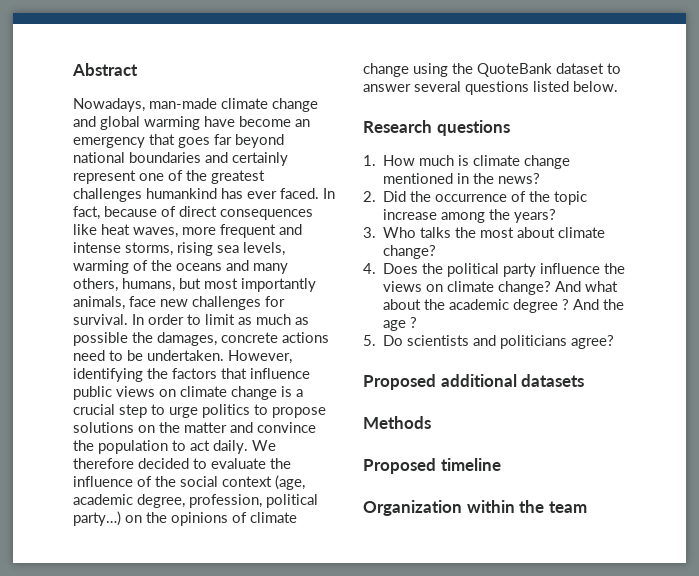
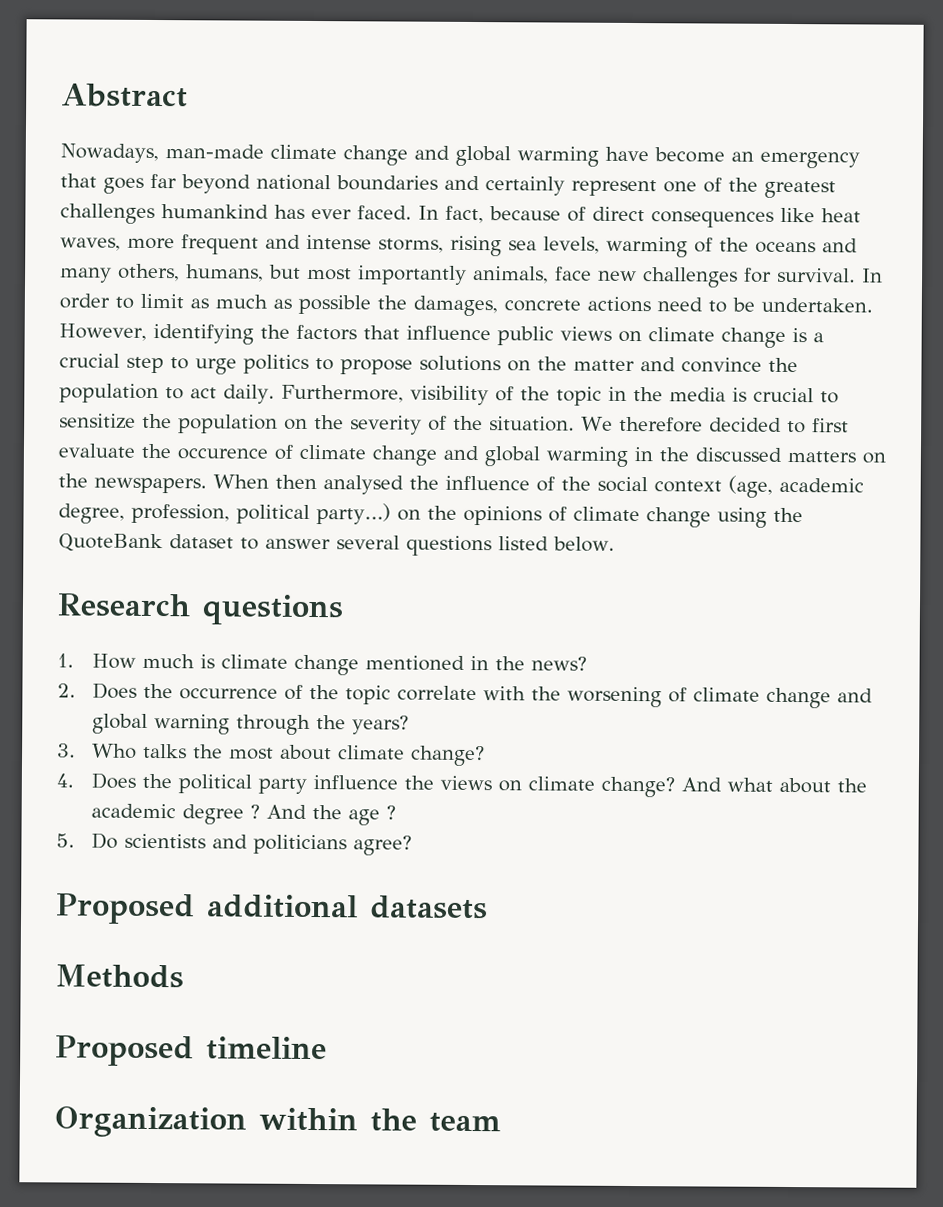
(248, 447) none -> [280,384,839,406] [59,413,575,435] Furthermore, visibility of the topic in the media is crucial to sensitize the population on the severity of the situation.
(207, 463) none -> [811,418,849,433] first
(291, 463) none -> [177,444,886,467] [58,473,439,495] occurence of climate change and global warming in the discussed matters on the newspapers. When then analysed the
[383,191,407,202] Did -> [92,682,138,699] Does
[383,209,486,223] increase among -> [397,685,874,709] [92,713,312,735] correlate with the worsening of climate change and global warning through

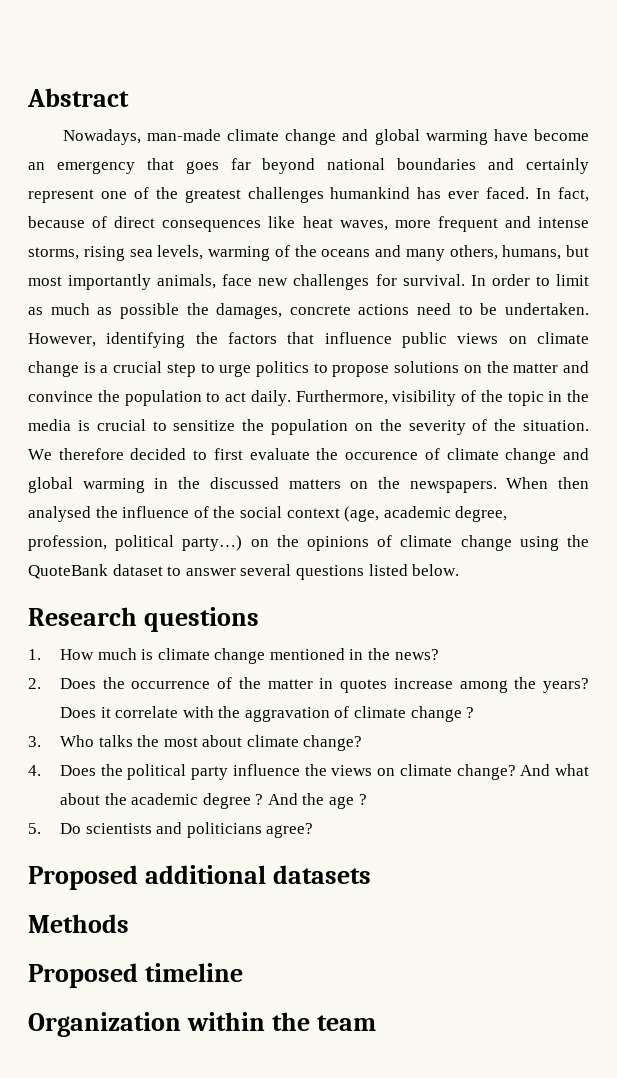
[345,685,392,705] topic -> [267,677,589,693] [59,707,111,718] matter in quotes increase among the years? Does it
[567,686,874,709] [92,713,410,735] worsening of climate change and global warning through the years? -> [244,706,475,722] aggravation of climate change ?

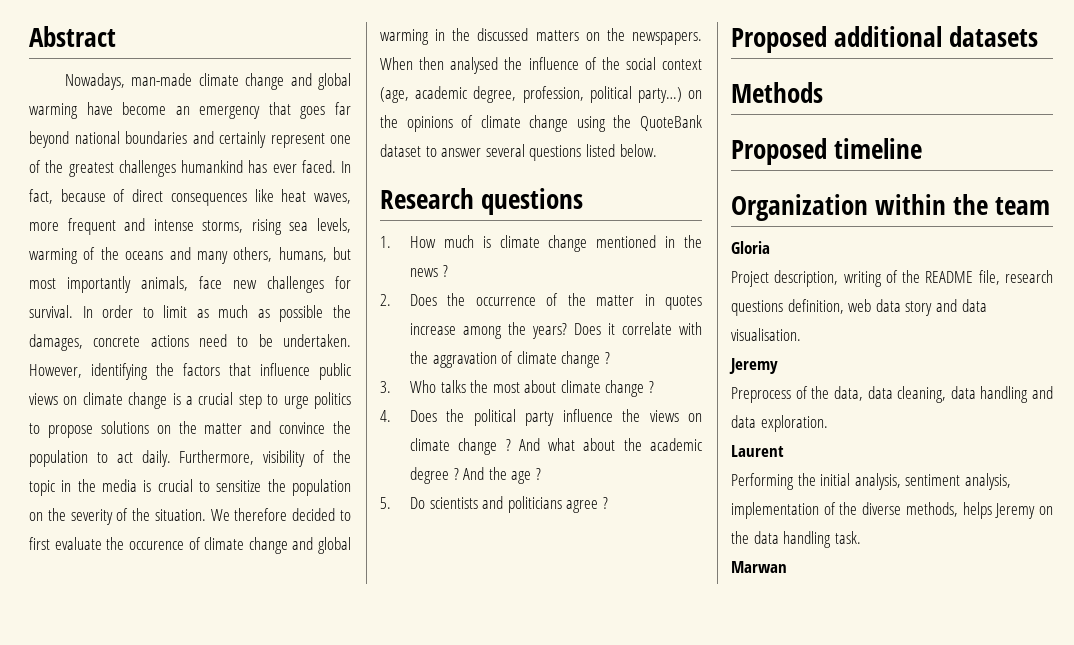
[394,649,439,660] news? -> [409,265,448,277] news ?
[303,735,363,751] change? -> [605,380,655,397] change ?
[456,764,516,780] change? -> [458,438,511,455] change ?
[266,823,314,838] agree? -> [566,497,608,513] agree ?
(376, 1023) none -> [731,241,770,254] [731,270,1053,287] [731,299,987,316] [731,328,801,341] [729,358,778,374] [731,386,1053,403] [731,415,828,432] [731,445,784,457] [731,473,1011,490] [731,502,1053,519] [731,531,861,548] [731,561,787,573] // Gloria // Project description, writing of the README file, research questions definition, web data story and data visualisation. // Jeremy // Preprocess of the data, data cleaning, data handling and data exploration. // Laurent // Performing the initial analysis, sentiment analysis, implementation of the diverse methods, helps Jeremy on the data handling task. // Marwan

